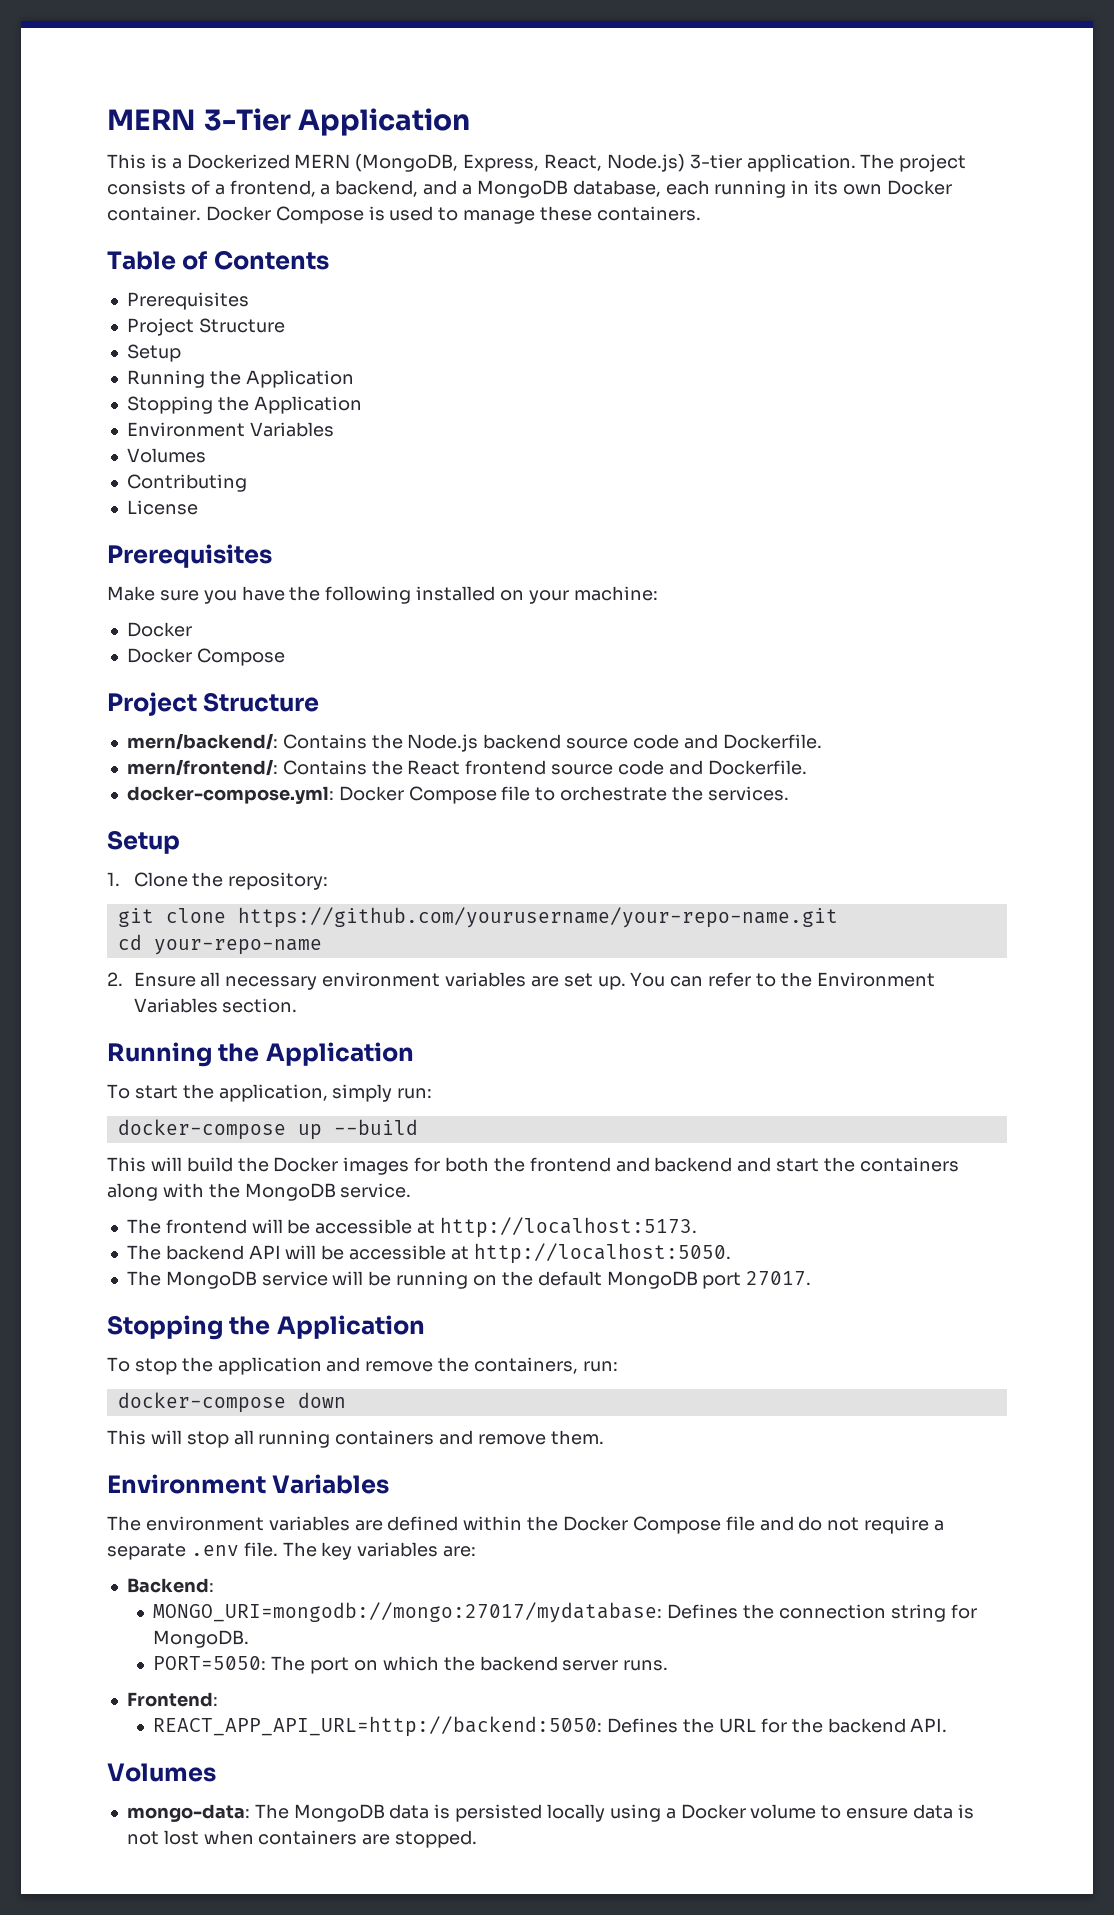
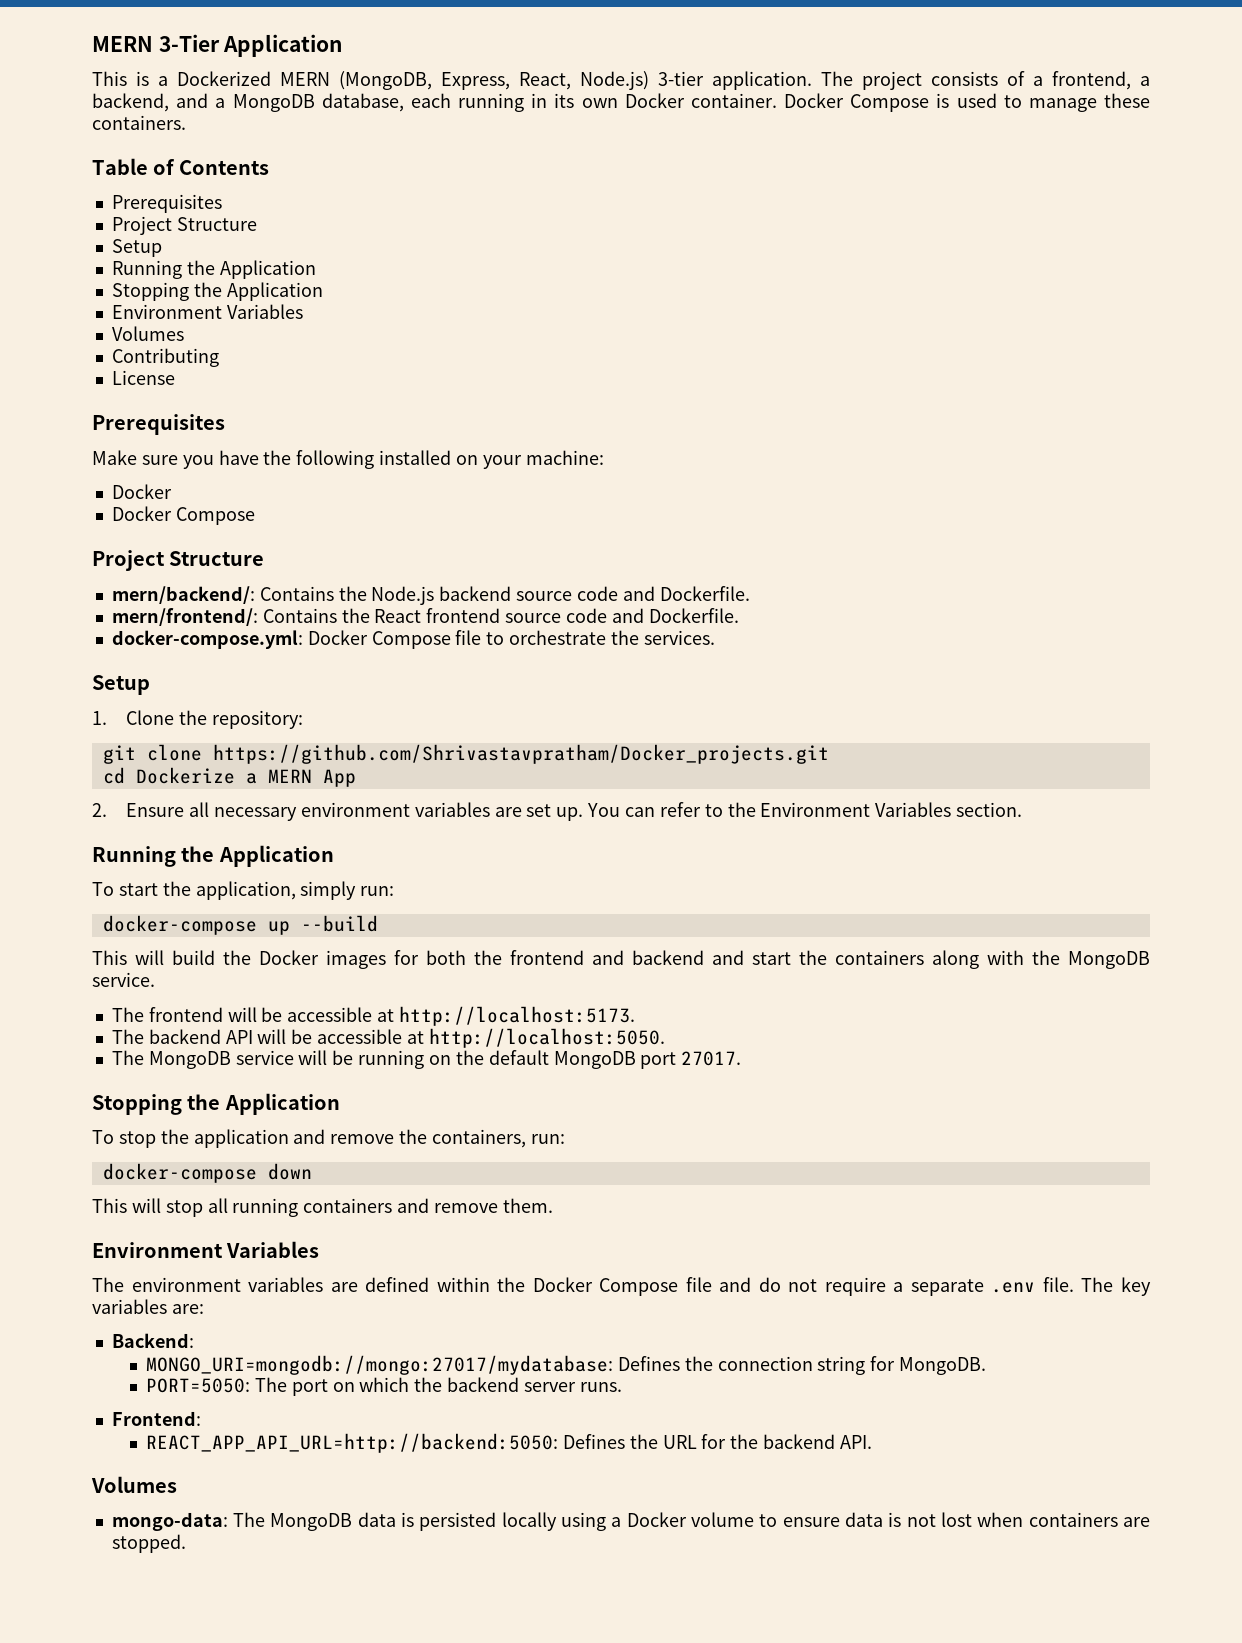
[237,907,838,928] https://github.com/yourusername/your-repo-name.git -> [212,744,829,764] https://github.com/Shrivastavpratham/Docker_projects.git
[153,939,322,955] your-repo-name -> [135,767,356,787] Dockerize a MERN App

